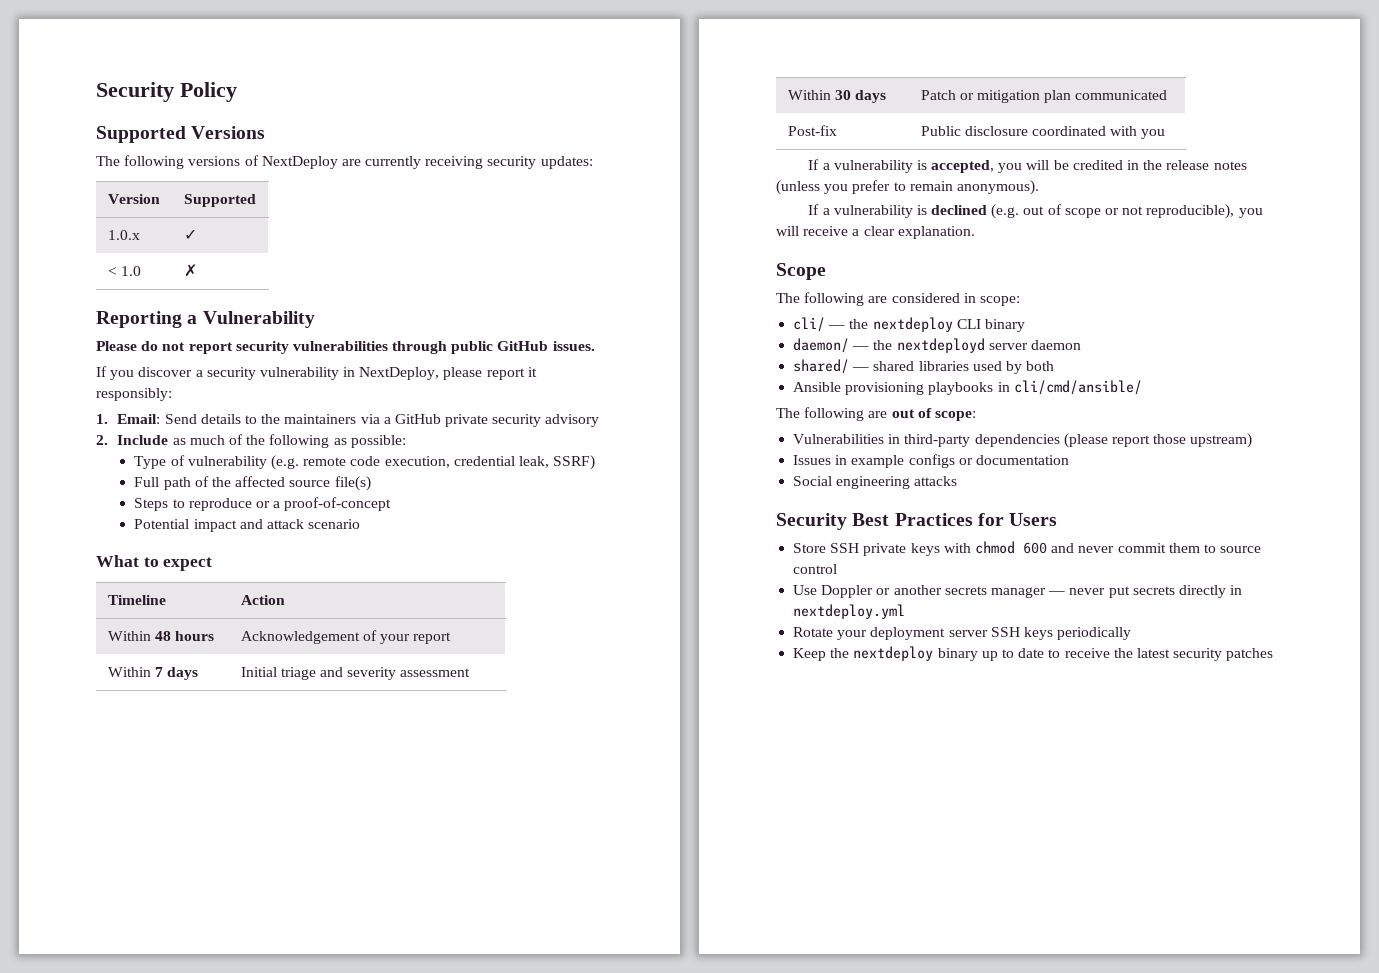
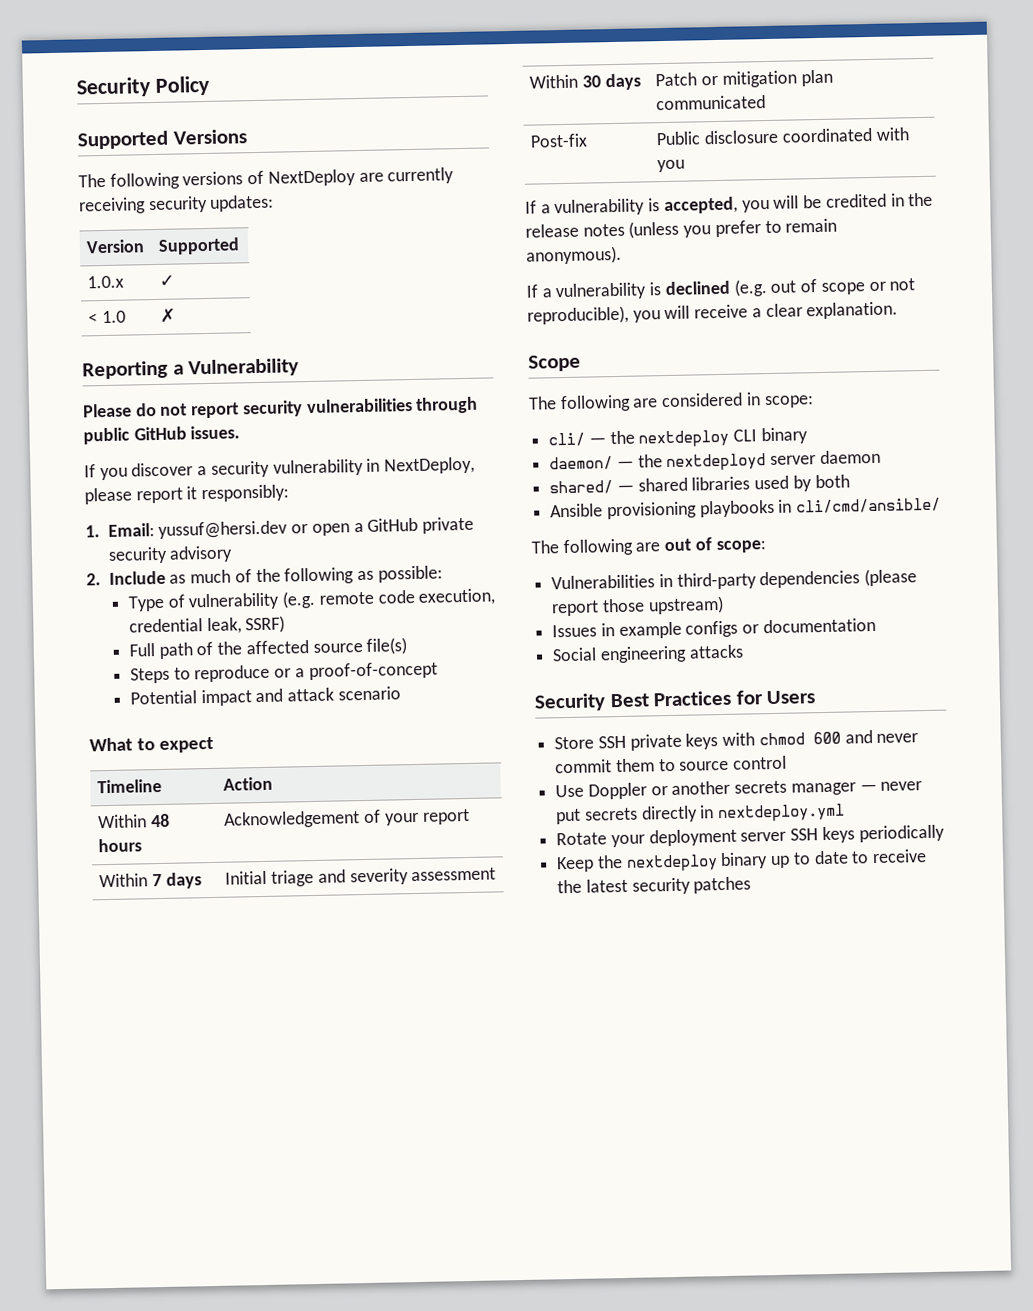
[164,414,380,424] Send details to the maintainers via -> [158,520,350,539] yussuf@hersi.dev or open

